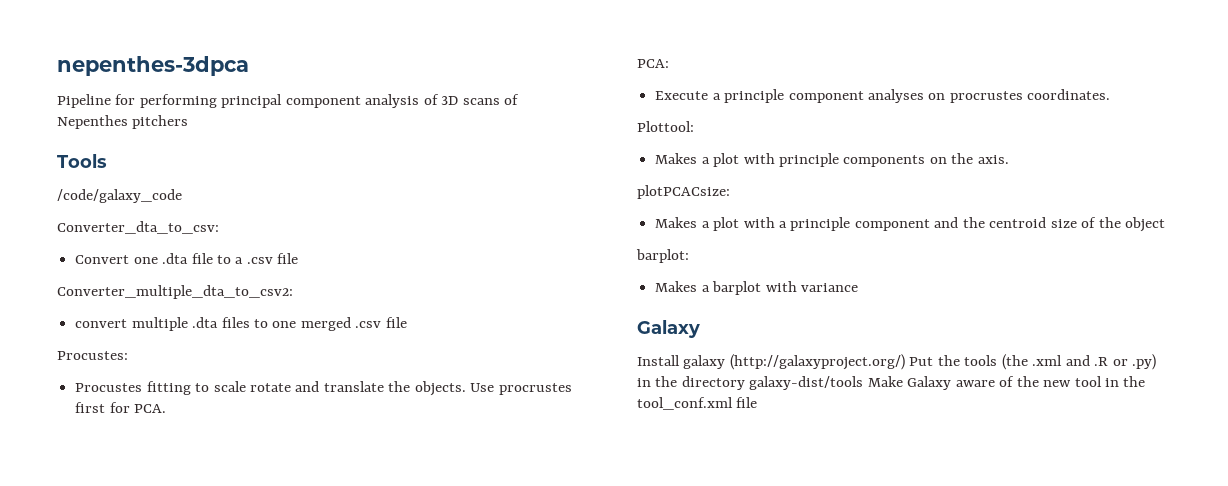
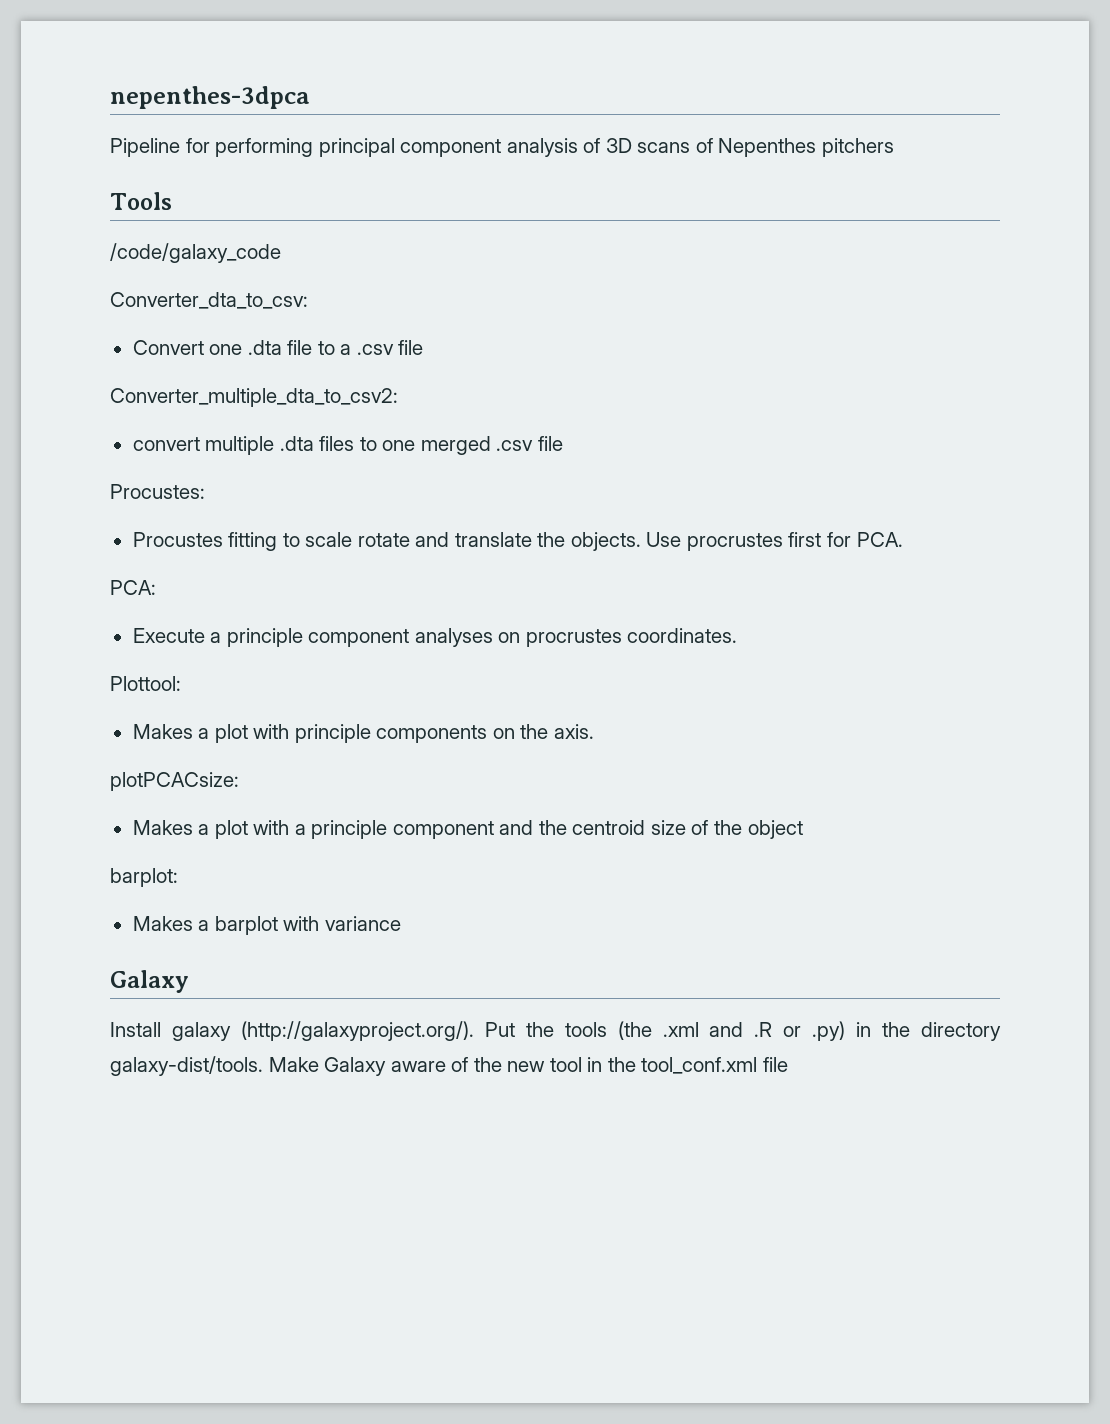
[729,354,905,370] (http://galaxyproject.org/) -> [240,1021,474,1041] (http://galaxyproject.org/).
[749,376,864,390] galaxy-dist/tools -> [110,1056,263,1076] galaxy-dist/tools.

